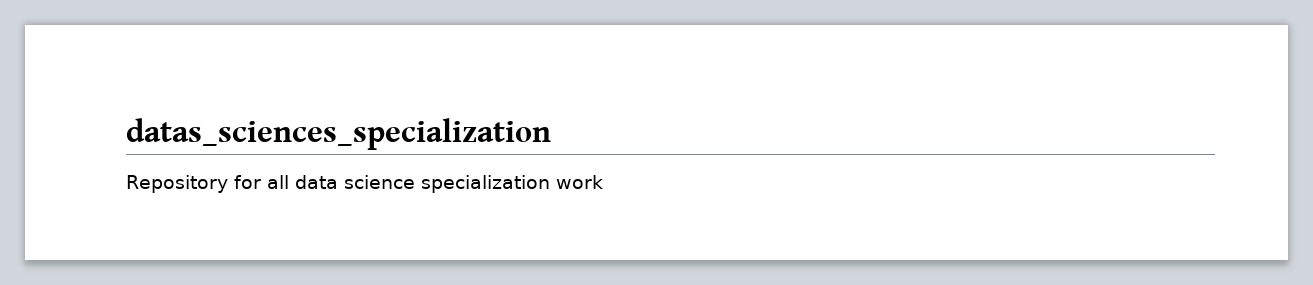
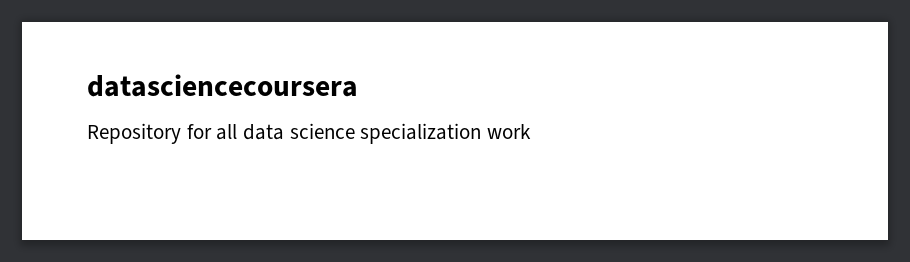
[126,118,551,150] datas_sciences_specialization -> [87,74,358,97] datasciencecoursera

